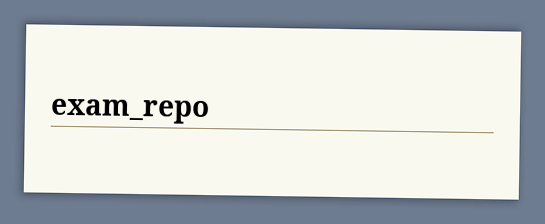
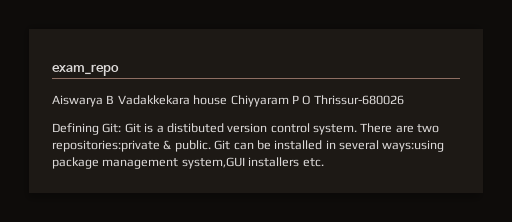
(210, 111) none -> [52,95,404,107] [52,123,440,135] [52,140,445,152] [52,157,324,169] // Aiswarya B Vadakkekara house Chiyyaram P O Thrissur-680026 // Defining Git: Git is a distibuted version control system. There are two repositories:private & public. Git can be installed in several ways:using package management system,GUI installers etc.

